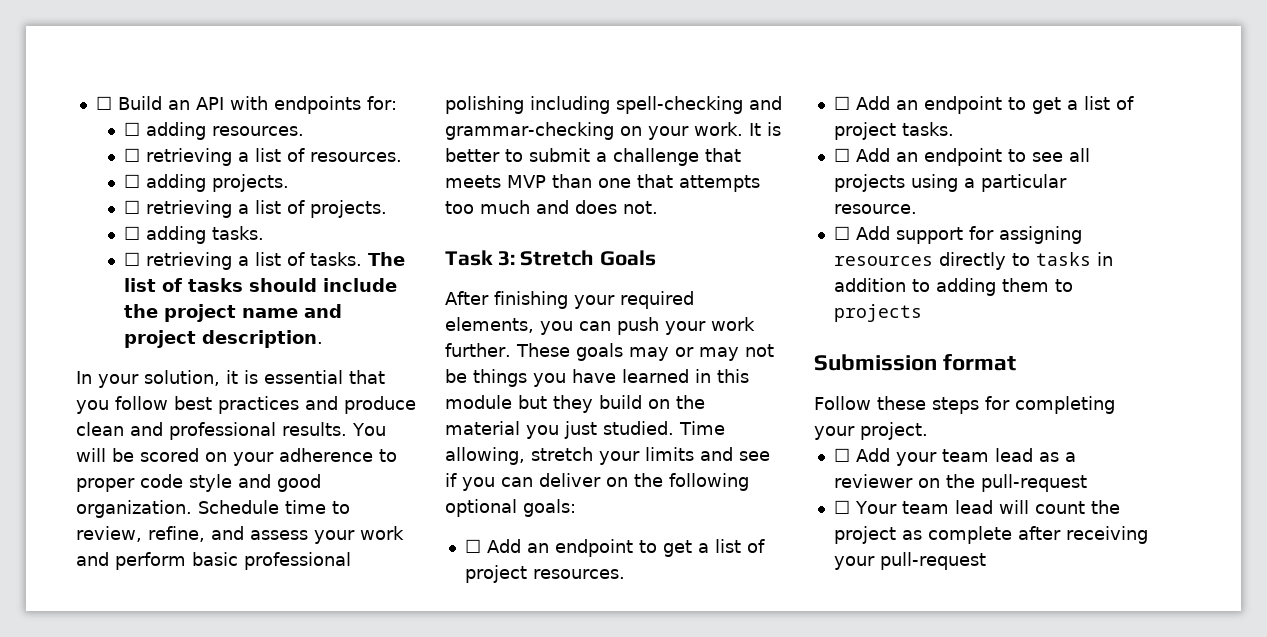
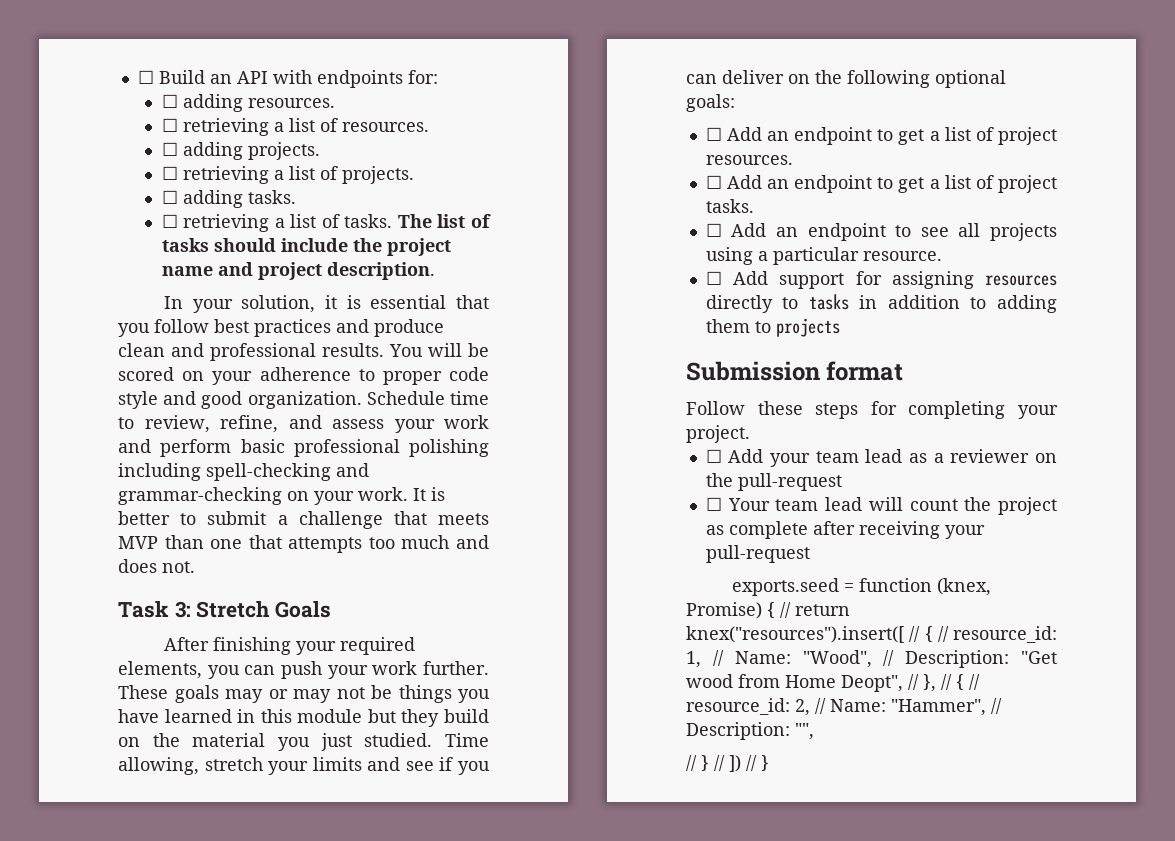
(986, 561) none -> [731,578,991,596] [686,602,850,619] [686,626,1057,643] [686,650,1057,668] [686,674,980,692] [686,698,1002,716] [686,722,814,740] [686,755,769,772] // exports.seed = function (knex, Promise) { // return knex("resources").insert([ // { // resource_id: 1, // Name: "Wood", // Description: "Get wood from Home Deopt", // }, // { // resource_id: 2, // Name: "Hammer", // Description: "", // // } // ]) // }

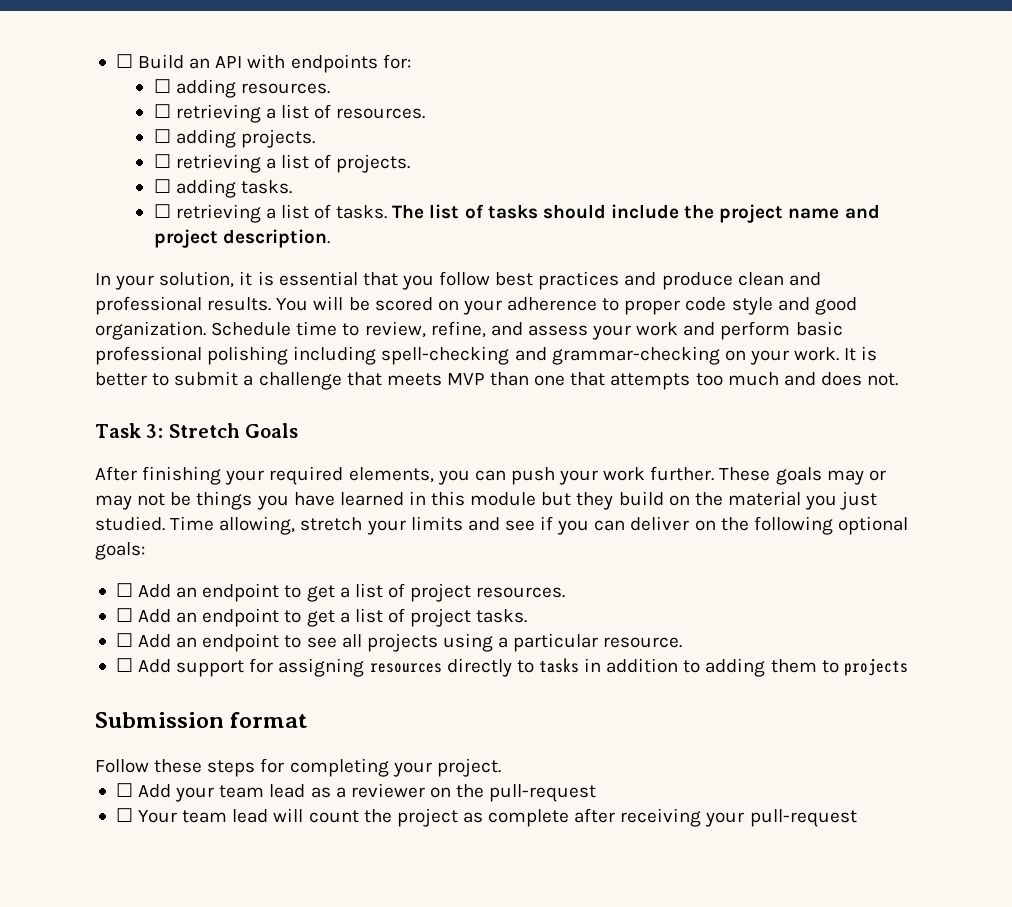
[731,578,991,596] [686,602,850,619] [686,626,1057,643] [686,650,1057,668] [686,674,980,692] [686,698,1002,716] [686,722,814,740] [686,755,769,772] // exports.seed = function (knex, Promise) { // return knex("resources").insert([ // { // resource_id: 1, // Name: "Wood", // Description: "Get wood from Home Deopt", // }, // { // resource_id: 2, // Name: "Hammer", // Description: "", // // } // ]) // } -> (857, 818) none

